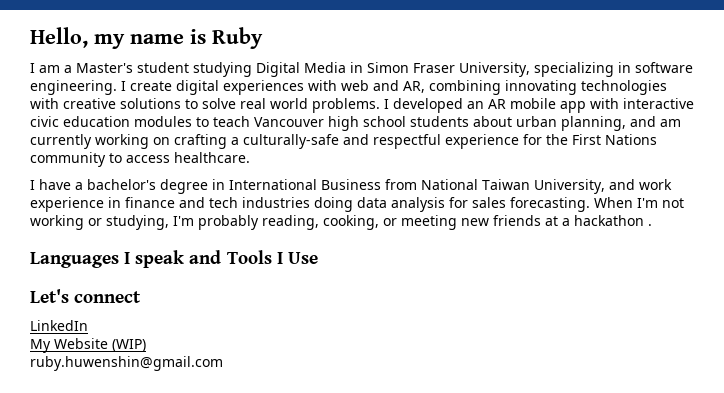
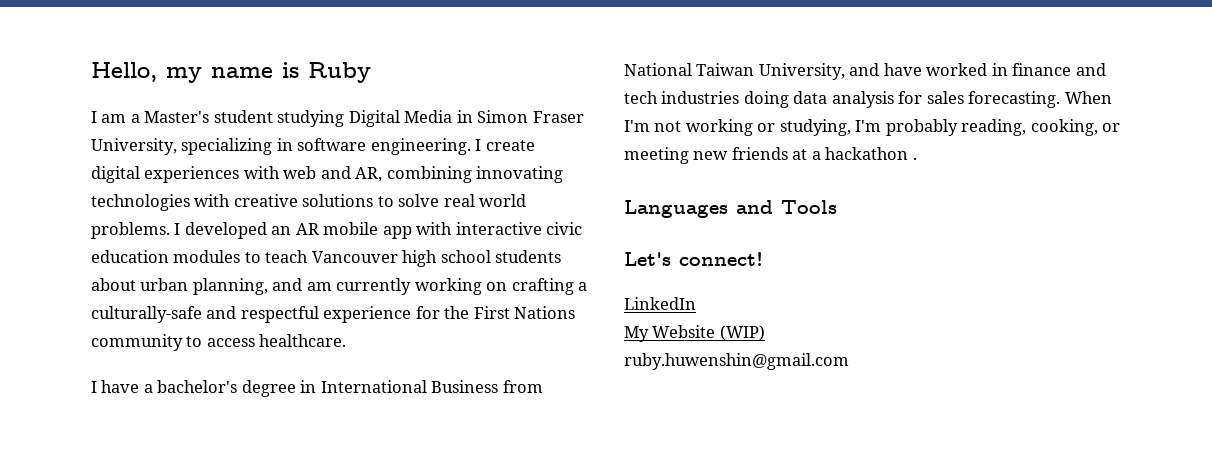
[639,179,672,190] [30,197,104,212] work experience -> [883,63,988,76] have worked
[124,250,185,268] I speak -> (728, 209) none
[276,252,318,264] I Use -> (837, 207) none
[74,291,142,303] connect -> [679,252,763,266] connect!

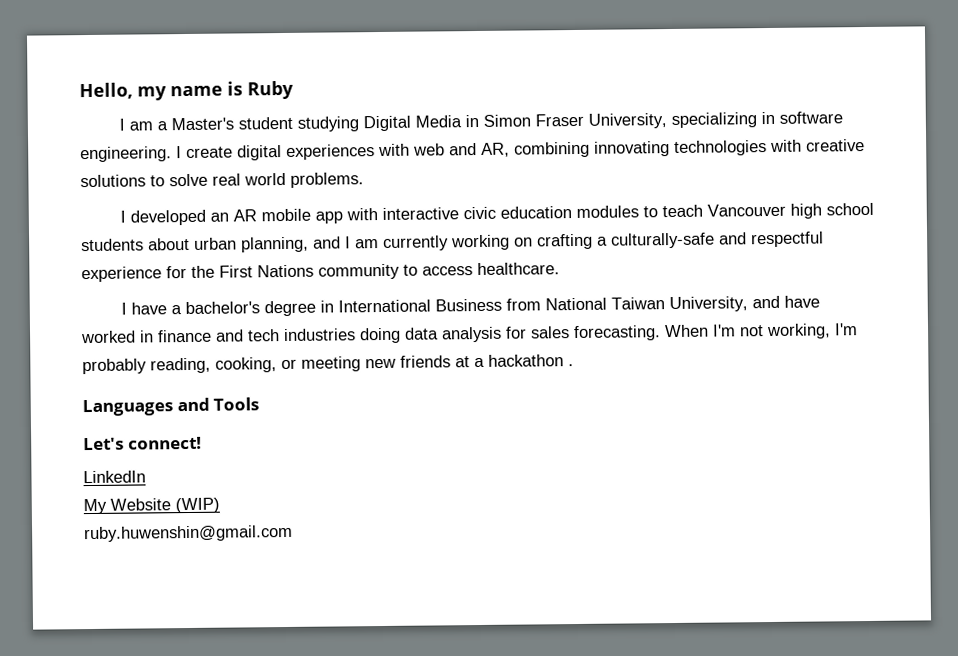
(170, 230) none -> (364, 180) //
(303, 284) none -> [345,236,351,249] I
[685,119,851,136] working or studying, -> [766,323,831,340] working,

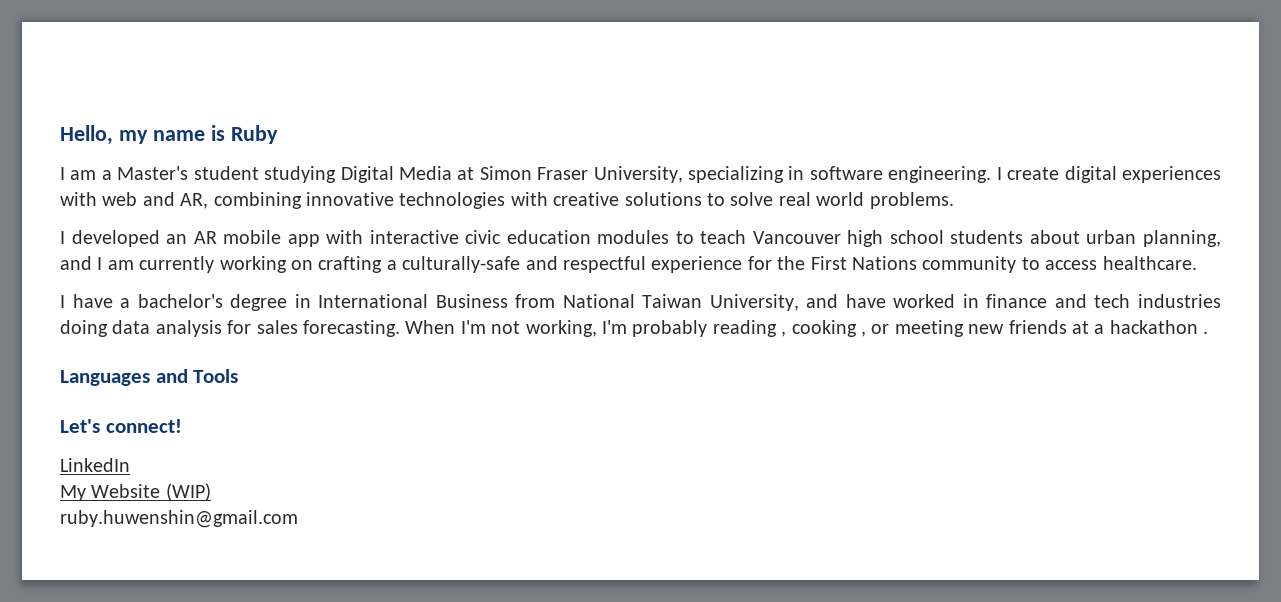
[465,114,480,128] in -> [457,167,475,180] at
[594,141,670,157] innovating -> [306,192,394,206] innovative
[150,357,277,374] reading, cooking, -> [712,320,866,337] reading , cooking ,

